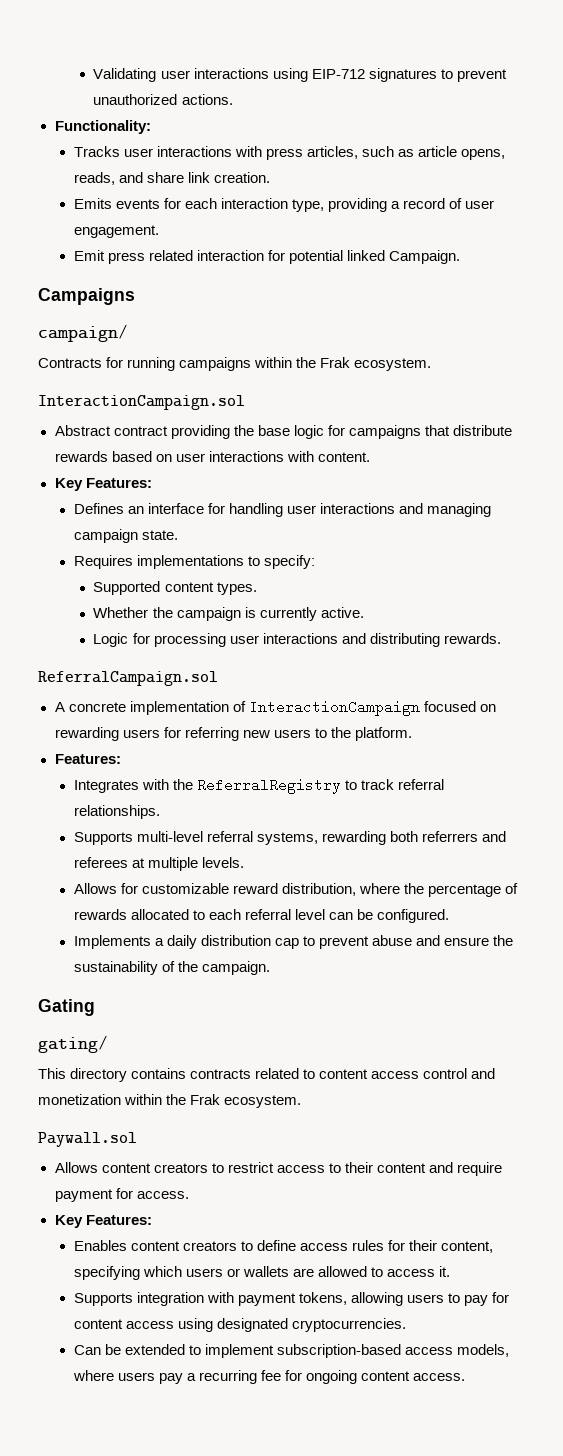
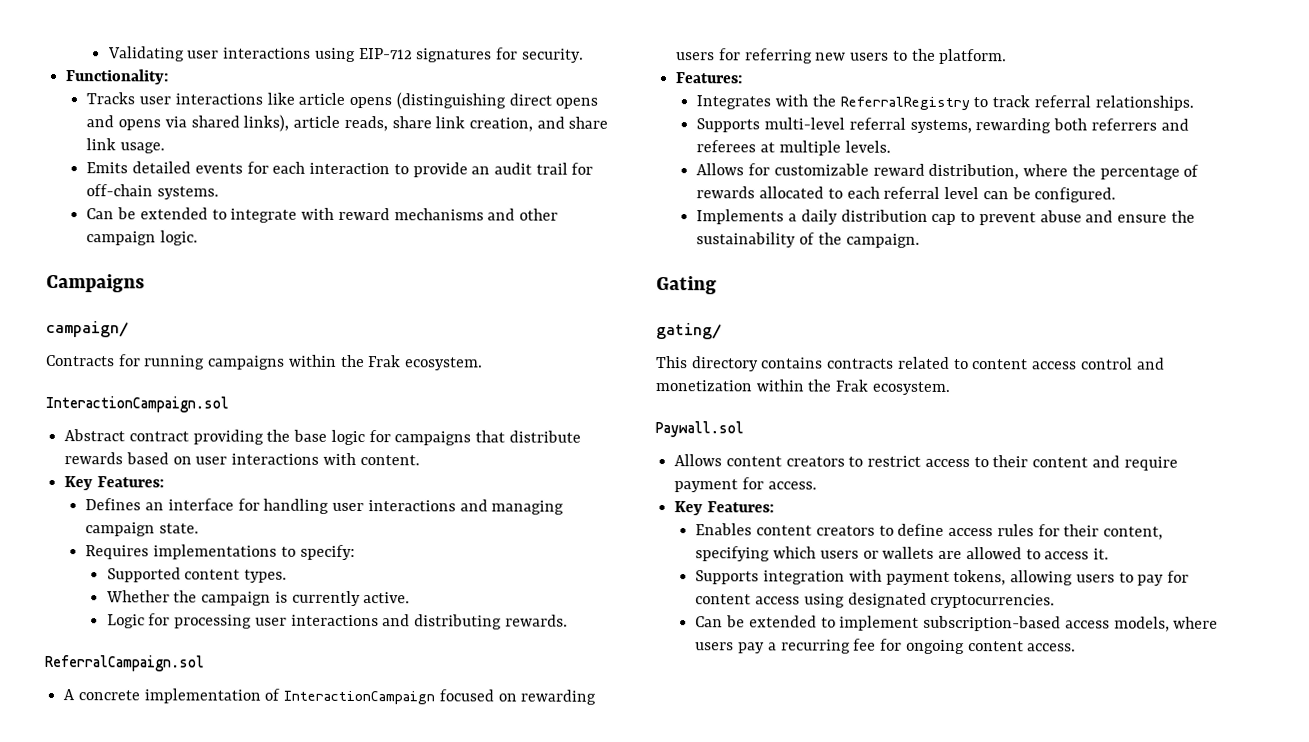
[440,69,507,82] [93,94,233,105] to prevent unauthorized actions. -> [496,47,584,63] for security.
[235,146,506,160] [73,172,115,185] with press articles, such as article opens, reads, -> [266,92,599,110] [86,114,533,132] like article opens (distinguishing direct opens and opens via shared links), article reads, share link creation,
[214,172,271,183] creation. -> [120,142,166,154] usage.
(112, 203) none -> [132,161,192,174] detailed
[292,198,495,212] [73,225,159,238] [73,250,461,264] type, providing a record of user engagement. // Emit press related interaction for potential linked Campaign. -> [393,162,594,178] [86,184,220,200] [86,207,558,223] [86,230,199,246] to provide an audit trail for off-chain systems. // Can be extended to integrate with reward mechanisms and other campaign logic.

